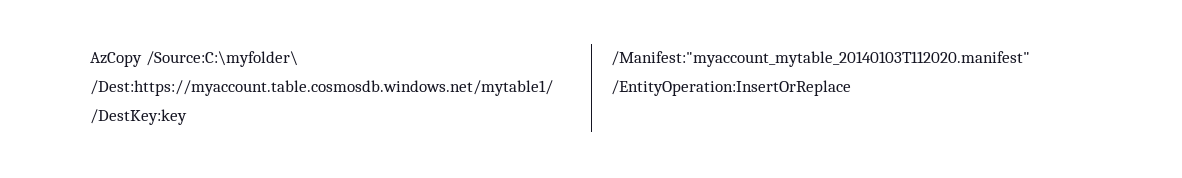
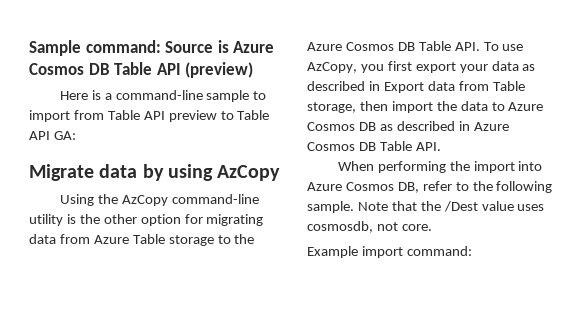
[90,51,298,67] [90,80,553,96] [90,109,187,125] [611,51,1030,67] [611,80,851,96] AzCopy /Source:C:\myfolder\ /Dest:https://myaccount.table.cosmosdb.windows.net/mytable1/ /DestKey:key /Manifest:"myaccount_mytable_20140103T112020.manifest" /EntityOperation:InsertOrReplace -> [29,40,275,56] [29,62,254,78] [59,90,267,102] [29,110,270,122] [29,131,76,140] [29,164,281,181] [59,194,259,206] [29,214,264,226] [29,234,255,246] [307,41,524,51] [307,61,536,73] [307,81,525,93] [307,101,544,113] [307,121,509,131] [307,141,441,151] [337,161,543,173] [307,181,553,193] [307,201,545,213] [307,221,432,233] [307,246,472,258] Sample command: Source is Azure Cosmos DB Table API (preview) // Here is a command-line sample to import from Table API preview to Table API GA: // Migrate data by using AzCopy // Using the AzCopy command-line utility is the other option for migrating data from Azure Table storage to the Azure Cosmos DB Table API. To use AzCopy, you first export your data as described in Export data from Table storage, then import the data to Azure Cosmos DB as described in Azure Cosmos DB Table API. // When performing the import into Azure Cosmos DB, refer to the following sample. Note that the /Dest value uses cosmosdb, not core. // Example import command:

